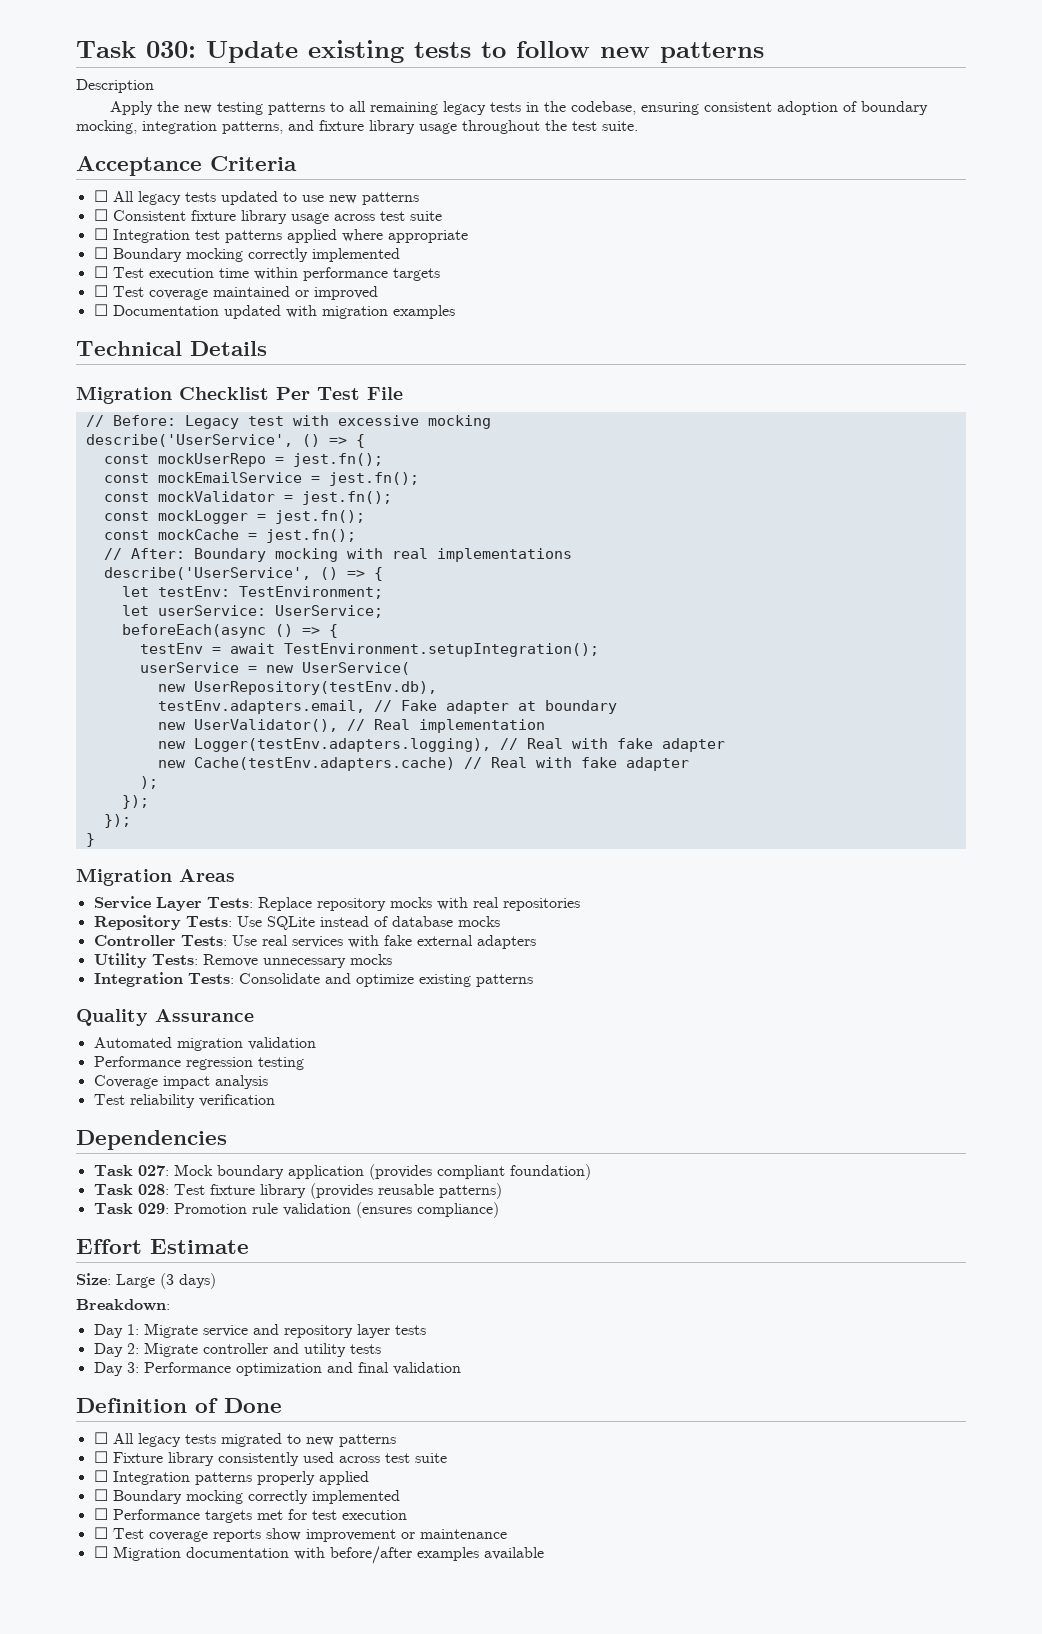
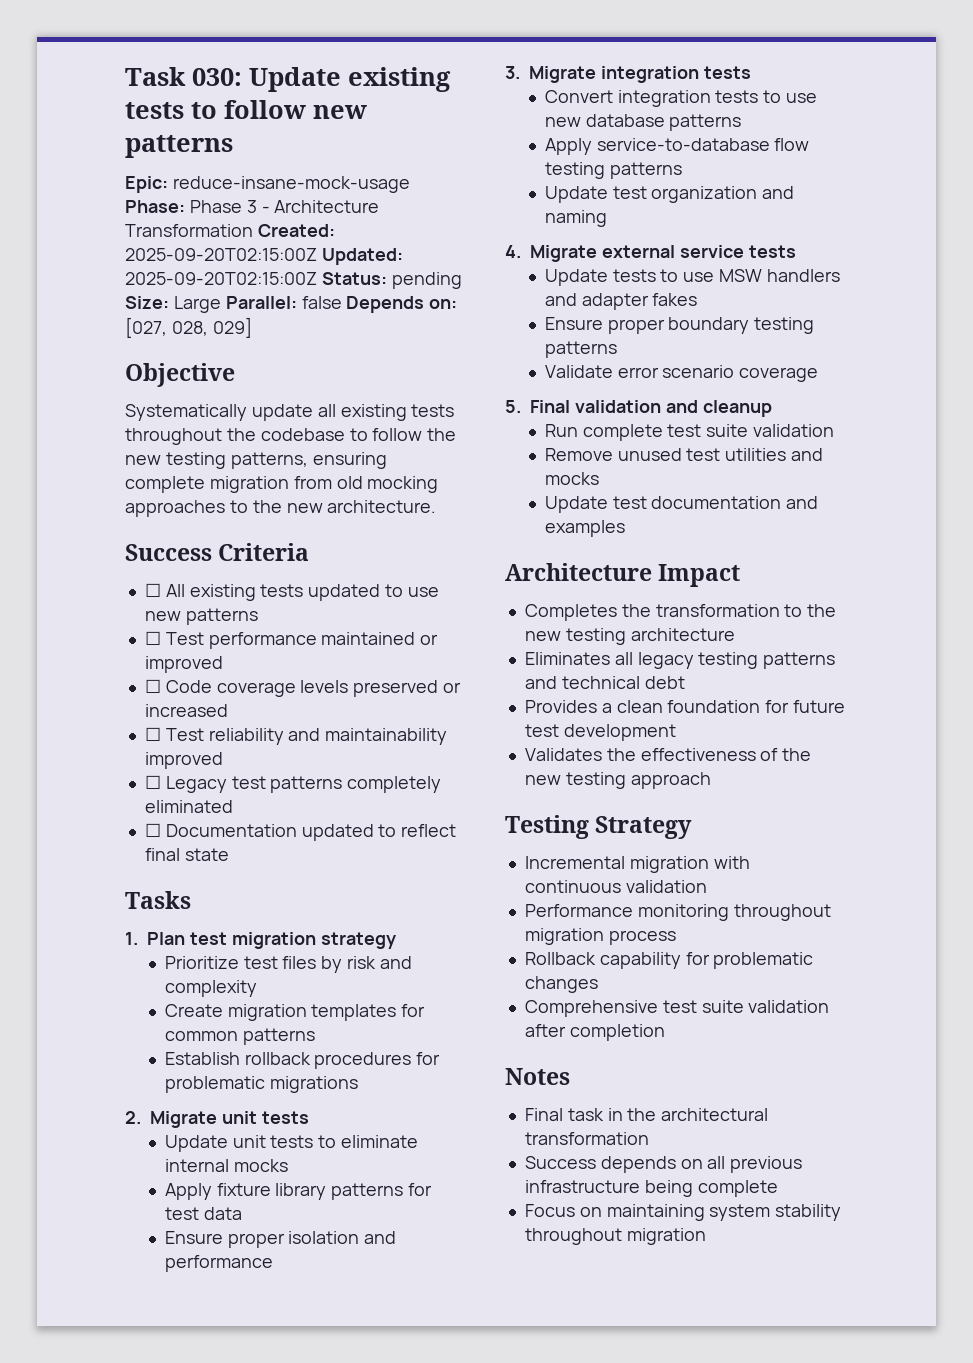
[76,79,154,93] [109,101,928,115] [76,120,638,134] [76,156,202,176] Description // Apply the new testing patterns to all remaining legacy tests in the codebase, ensuring consistent adoption of boundary mocking, integration patterns, and fixture library usage throughout the test suite. // Acceptance -> [125,176,410,193] [125,200,380,213] [125,224,335,237] [125,248,403,265] [125,272,462,289] [125,296,458,313] [125,317,252,338] [125,363,235,387] [125,404,455,421] [125,428,457,445] [125,452,387,469] [125,476,439,493] [125,500,437,517] [125,544,212,561] Epic: reduce-insane-mock-usage Phase: Phase 3 - Architecture Transformation Created: 2025-09-20T02:15:00Z Updated: 2025-09-20T02:15:00Z Status: pending Size: Large Parallel: false Depends on: [027, 028, 029] // Objective // Systematically update all existing tests throughout the codebase to follow the new testing patterns, ensuring complete migration from old mocking approaches to the new architecture. // Success
[137,191,181,205] legacy -> [189,584,256,601] existing
[112,210,442,224] [93,228,468,243] [93,247,400,262] [93,266,440,281] [93,285,378,300] [93,304,455,319] [76,341,267,356] [76,386,403,404] [85,415,491,429] [85,434,365,448] [103,453,383,467] [103,472,419,486] [103,491,392,505] [103,510,365,524] [103,529,356,543] [103,548,572,562] [103,567,383,581] [121,586,383,599] [121,605,383,618] [121,624,338,638] [139,643,599,657] [139,662,410,675] [157,681,437,695] [157,700,617,714] [157,719,545,733] [157,738,725,752] [157,757,689,771] [139,776,158,789] [121,795,149,809] [103,814,131,828] [85,833,95,847] [76,868,235,886] [93,896,580,911] [93,915,500,930] [93,935,536,949] [93,953,392,968] [93,972,533,987] [76,1009,254,1026] [93,1037,316,1051] [93,1056,304,1070] [93,1075,268,1089] [93,1094,275,1108] [76,1130,227,1150] [93,1164,591,1180] [93,1183,502,1199] [93,1202,499,1218] [76,1239,249,1254] [76,1273,216,1289] [76,1299,170,1311] [93,1323,426,1338] [93,1342,381,1357] [93,1362,461,1376] [76,1398,282,1413] [93,1432,396,1447] [93,1451,447,1466] [93,1470,369,1485] [93,1489,400,1504] [93,1508,407,1523] [93,1527,507,1542] [93,1546,544,1564] Consistent fixture library usage across test suite // ☐ Integration test patterns applied where appropriate // ☐ Boundary mocking correctly implemented // ☐ Test execution time within performance targets // ☐ Test coverage maintained or improved // ☐ Documentation updated with migration examples // Technical Details // Migration Checklist Per Test File // // Before: Legacy test with excessive mocking // describe('UserService', () => { // const mockUserRepo = jest.fn(); // const mockEmailService = jest.fn(); // const mockValidator = jest.fn(); // const mockLogger = jest.fn(); // const mockCache = jest.fn(); // // After: Boundary mocking with real implementations // describe('UserService', () => { // let testEnv: TestEnvironment; // let userService: UserService; // beforeEach(async () => { // testEnv = await TestEnvironment.setupIntegration(); // userService = new UserService( // new UserRepository(testEnv.db), // testEnv.adapters.email, // Fake adapter at boundary // new UserValidator(), // Real implementation // new Logger(testEnv.adapters.logging), // Real with fake adapter // new Cache(testEnv.adapters.cache) // Real with fake adapter // ); // }); // }); // } // Migration Areas // Service Layer Tests: Replace repository mocks with real repositories // Repository Tests: Use SQLite instead of database mocks // Controller Tests: Use real services with fake external adapters // Utility Tests: Remove unnecessary mocks // Integration Tests: Consolidate and optimize existing patterns // Quality Assurance // Automated migration validation // Performance regression testing // Coverage impact analysis // Test reliability verification // Dependencies // Task 027: Mock boundary application (provides compliant foundation) // Task 028: Test fixture library (provides reusable patterns) // Task 029: Promotion rule validation (ensures compliance) // Effort Estimate // Size: Large (3 days) // Breakdown: // Day 1: Migrate service and repository layer tests // Day 2: Migrate controller and utility tests // Day 3: Performance optimization and final validation // Definition of Done // ☐ All legacy tests migrated to new patterns // ☐ Fixture library consistently used across test suite // ☐ Integration patterns properly applied // ☐ Boundary mocking correctly implemented // ☐ Performance targets met for test execution // ☐ Test coverage reports show improvement or maintenance // ☐ Migration documentation with before/after examples available -> [165,632,439,649] [144,656,223,673] [144,679,462,697] [144,704,228,717] [144,727,448,745] [144,752,223,769] [144,775,442,793] [144,800,233,813] [144,823,457,841] [144,848,229,861] [125,891,191,909] [125,932,396,949] [164,956,413,973] [164,980,257,997] [164,1004,426,1021] [164,1028,315,1045] [164,1052,441,1069] [164,1076,358,1093] [125,1111,309,1128] [164,1135,419,1152] [164,1159,288,1172] [164,1183,433,1200] [164,1207,242,1220] [164,1231,397,1248] [164,1255,273,1272] [505,66,751,83] [544,90,818,107] [544,114,742,131] [544,138,810,155] [544,162,682,179] [544,186,795,203] [544,210,607,227] [505,245,796,262] [544,269,841,286] [544,293,698,310] [544,317,815,334] [544,341,617,358] [544,365,819,382] [505,400,772,417] [544,424,835,441] [544,448,824,461] [544,472,599,485] [544,496,819,513] [544,520,625,537] [505,563,741,587] [524,604,837,621] [524,628,735,645] [524,652,836,669] [524,676,685,689] [524,700,846,713] [524,724,676,741] [524,748,812,761] [524,772,711,789] [505,815,693,839] [524,856,750,873] [524,880,707,893] [524,904,831,921] [524,928,676,945] [524,952,814,969] [524,976,598,993] [524,1000,830,1017] [524,1024,665,1041] [505,1068,570,1085] [524,1108,769,1121] [524,1132,649,1145] [524,1156,803,1173] [524,1180,778,1197] [524,1204,842,1221] [524,1228,706,1245] Test performance maintained or improved // ☐ Code coverage levels preserved or increased // ☐ Test reliability and maintainability improved // ☐ Legacy test patterns completely eliminated // ☐ Documentation updated to reflect final state // Tasks // 1. Plan test migration strategy // Prioritize test files by risk and complexity // Create migration templates for common patterns // Establish rollback procedures for problematic migrations // 2. Migrate unit tests // Update unit tests to eliminate internal mocks // Apply fixture library patterns for test data // Ensure proper isolation and performance // 3. Migrate integration tests // Convert integration tests to use new database patterns // Apply service-to-database flow testing patterns // Update test organization and naming // 4. Migrate external service tests // Update tests to use MSW handlers and adapter fakes // Ensure proper boundary testing patterns // Validate error scenario coverage // 5. Final validation and cleanup // Run complete test suite validation // Remove unused test utilities and mocks // Update test documentation and examples // Architecture Impact // Completes the transformation to the new testing architecture // Eliminates all legacy testing patterns and technical debt // Provides a clean foundation for future test development // Validates the effectiveness of the new testing approach // Testing Strategy // Incremental migration with continuous validation // Performance monitoring throughout migration process // Rollback capability for problematic changes // Comprehensive test suite validation after completion // Notes // Final task in the architectural transformation // Success depends on all previous infrastructure being complete // Focus on maintaining system stability throughout migration

